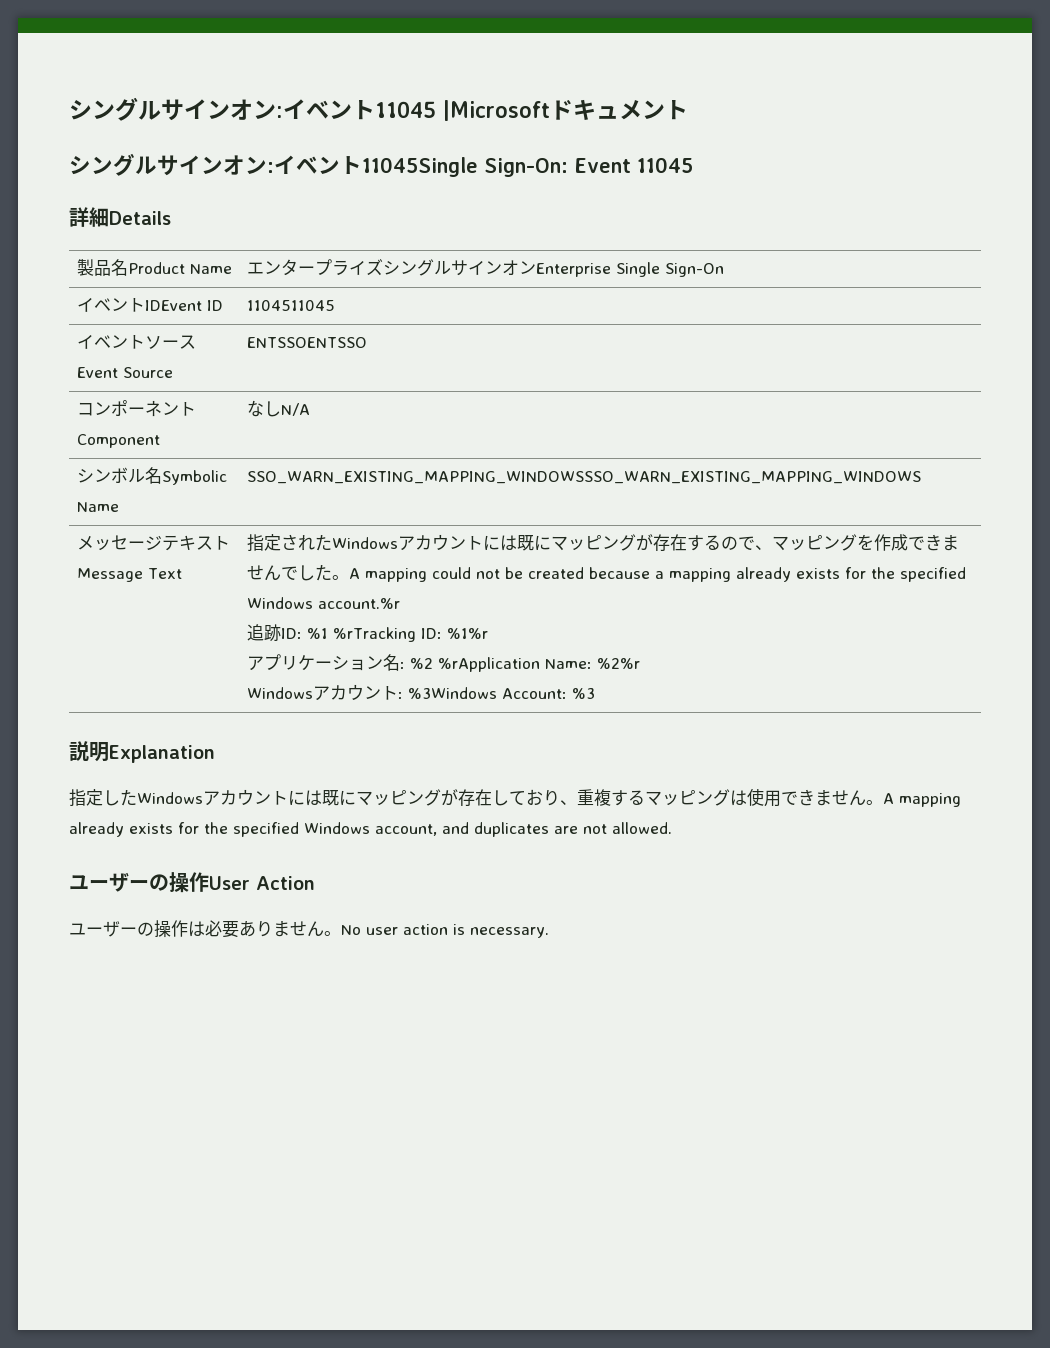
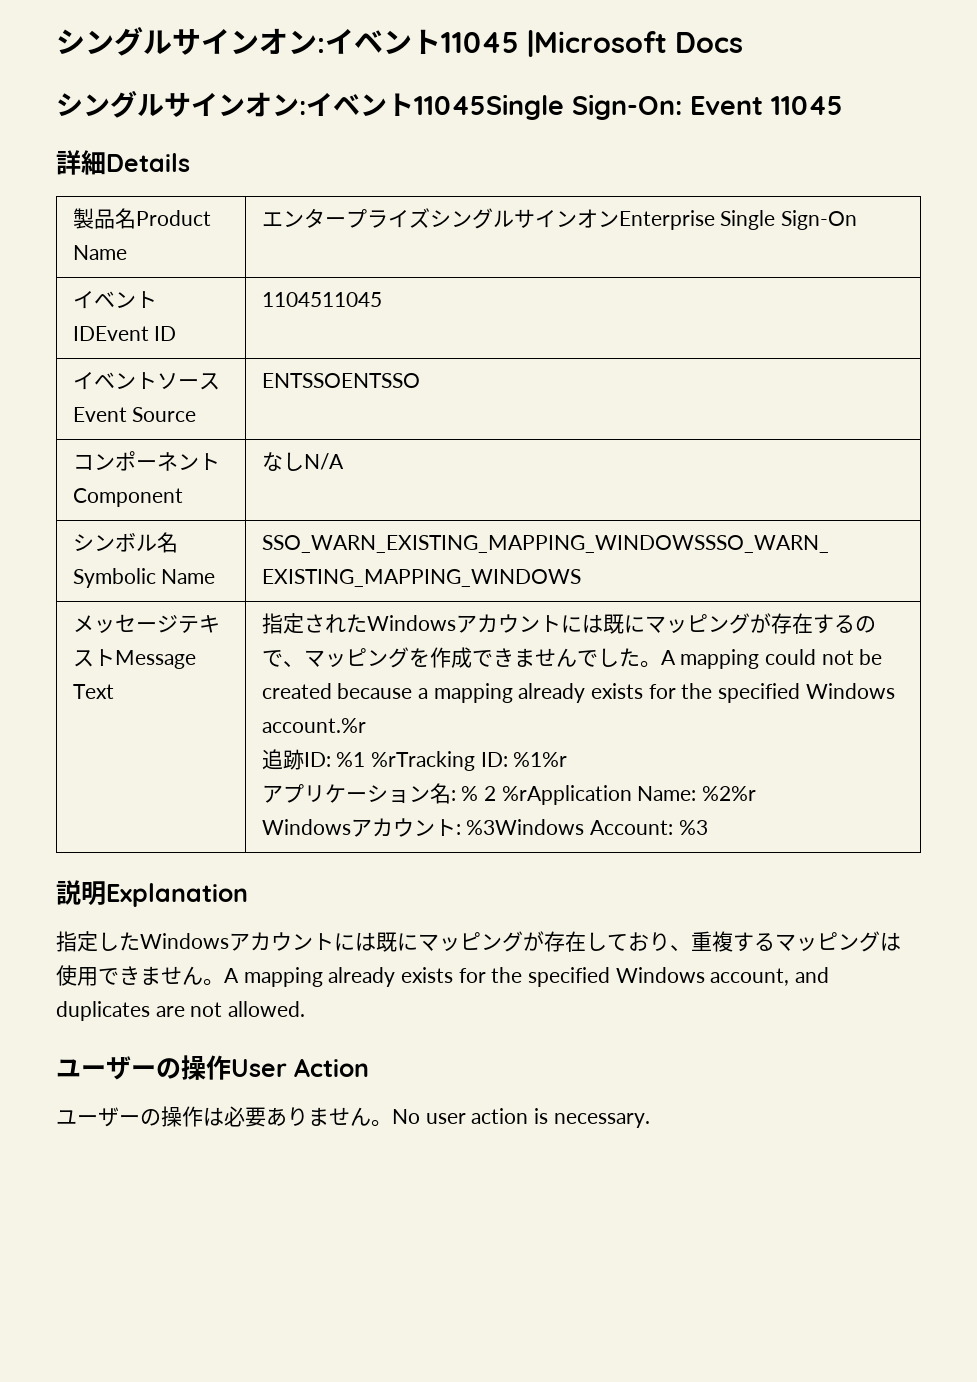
[550,99,688,120] ドキュメント -> [675,32,743,53] Docs
[409,658,433,669] %2 -> [461,786,496,801] % 2

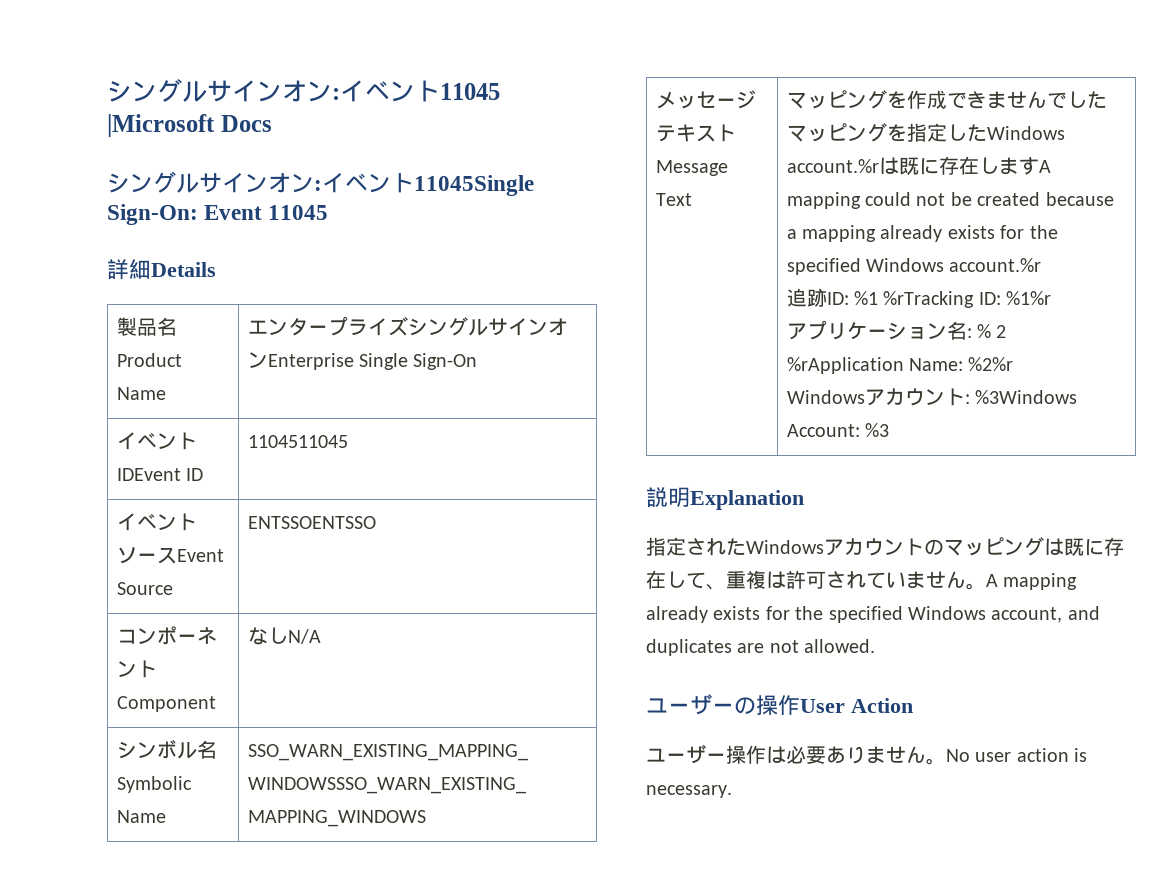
[261,613,876,634] [261,650,304,667] 指定されたWindowsアカウントには既にマッピングが存在するので、 -> (692, 199) none
[639,660,661,668] 。 -> [786,123,1065,142] [786,156,1039,175] マッピングを指定したWindows account.%rは既に存在します
[98,931,901,952] [56,965,140,986] したWindowsアカウントには既にマッピングが存在しており、重複するマッピングは使用でき -> [686,537,1124,556] [646,570,906,590] されたWindowsアカウントのマッピングは既に存在して、重複は許可されてい
[140,1109,161,1126] の -> (726, 757) none

